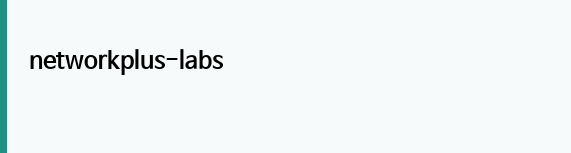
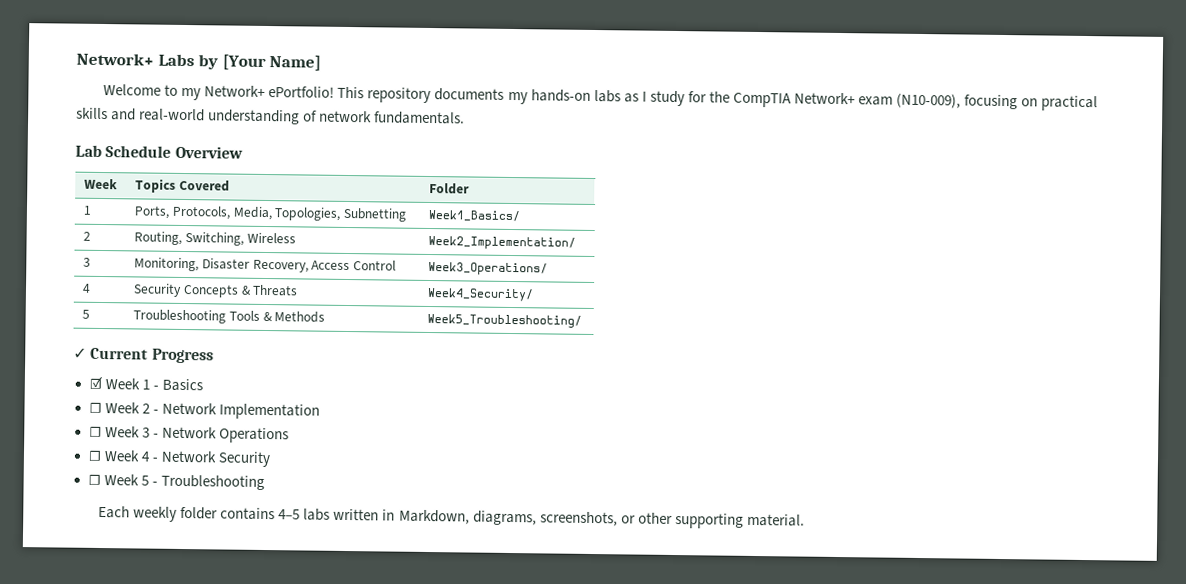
[29,49,224,75] networkplus-labs -> [76,52,322,71] [103,84,1099,112] [76,107,466,125] [75,144,243,159] [84,178,119,190] [135,178,230,193] [429,182,471,195] [83,205,93,215] [134,205,407,222] [428,209,521,223] [83,231,92,241] [134,231,296,246] [428,235,577,250] [83,257,92,267] [134,257,396,273] [428,261,549,276] [82,283,92,293] [133,283,299,298] [427,287,535,302] [82,309,91,319] [133,309,326,324] [427,313,583,328] [73,347,214,364] [88,376,203,392] [88,401,320,420] [88,425,289,444] [87,449,271,468] [87,473,265,491] [98,505,805,529] Network+ Labs by [Your Name] // Welcome to my Network+ ePortfolio! This repository documents my hands-on labs as I study for the CompTIA Network+ exam (N10-009), focusing on practical skills and real-world understanding of network fundamentals. // Lab Schedule Overview // Week | Topics Covered | Folder // 1 | Ports, Protocols, Media, Topologies, Subnetting | Week1_Basics/ // 2 | Routing, Switching, Wireless | Week2_Implementation/ // 3 | Monitoring, Disaster Recovery, Access Control | Week3_Operations/ // 4 | Security Concepts & Threats | Week4_Security/ // 5 | Troubleshooting Tools & Methods | Week5_Troubleshooting/ // ✓ Current Progress // ☑ Week 1 - Basics // ☐ Week 2 - Network Implementation // ☐ Week 3 - Network Operations // ☐ Week 4 - Network Security // ☐ Week 5 - Troubleshooting // Each weekly folder contains 4–5 labs written in Markdown, diagrams, screenshots, or other supporting material.

